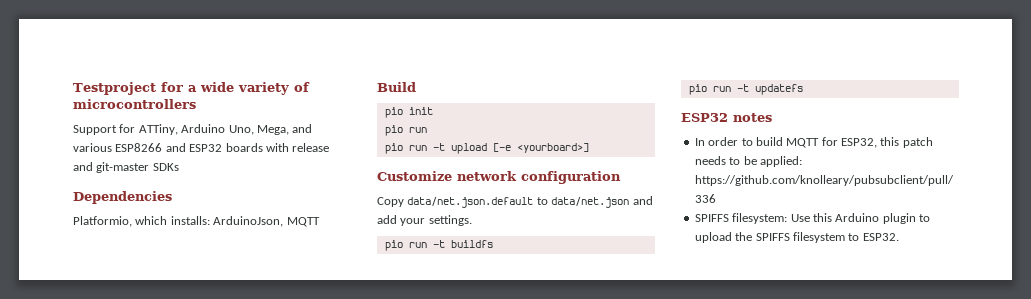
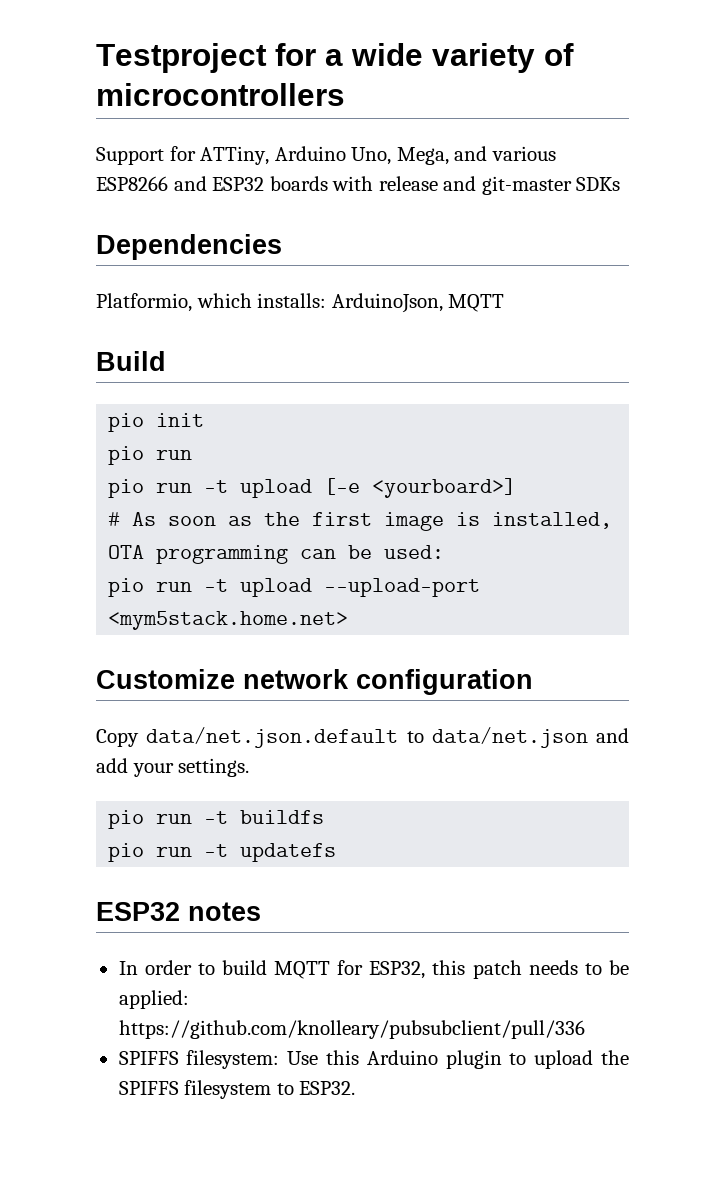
(589, 148) none -> [108,512,613,531] [108,545,445,564] [108,578,481,597] [108,611,349,630] // # As soon as the first image is installed, OTA programming can be used: // pio run -t upload --upload-port <mym5stack.home.net>

